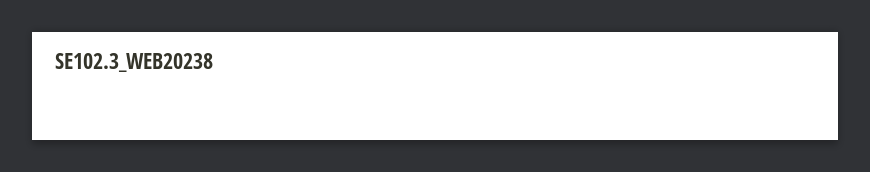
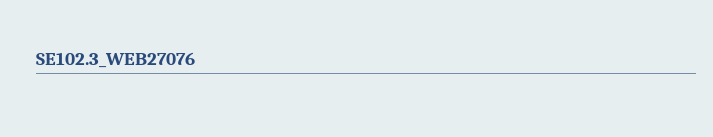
[55,53,213,72] SE102.3_WEB20238 -> [36,52,195,68] SE102.3_WEB27076

